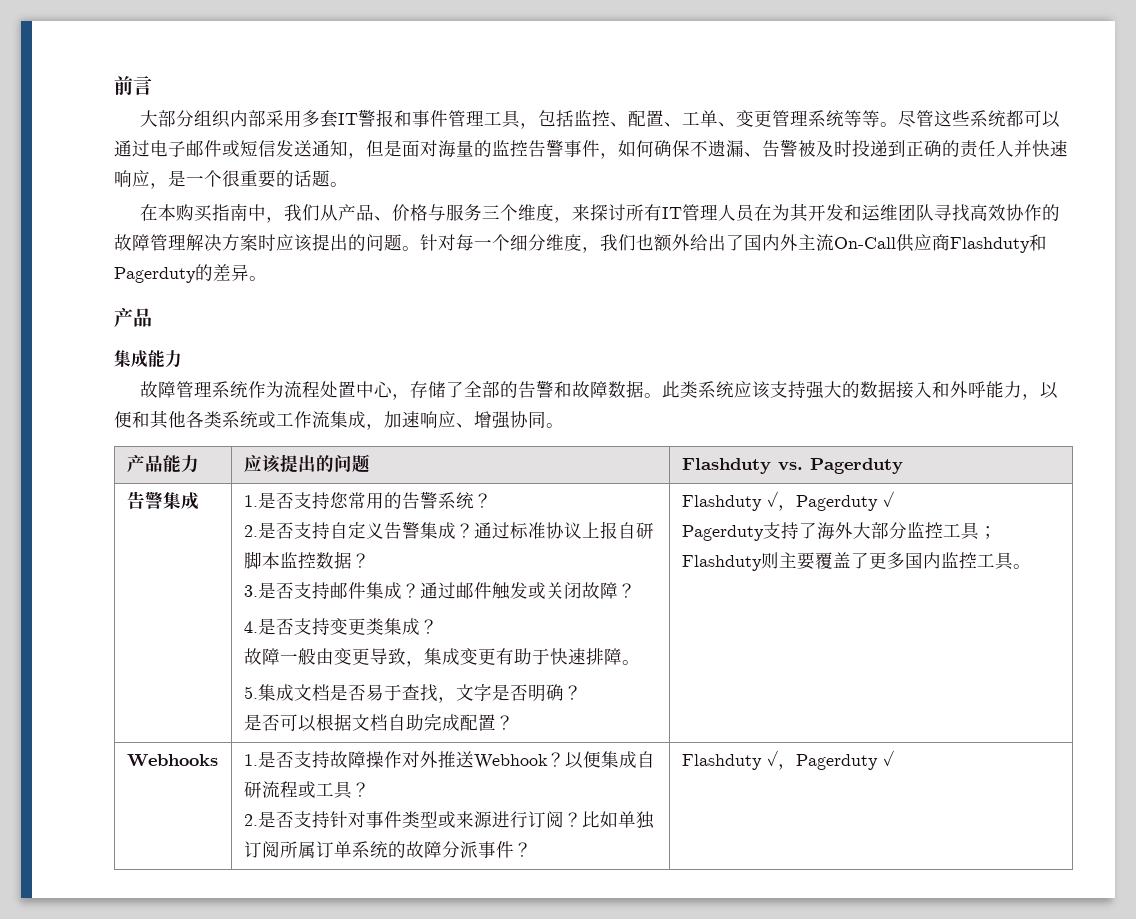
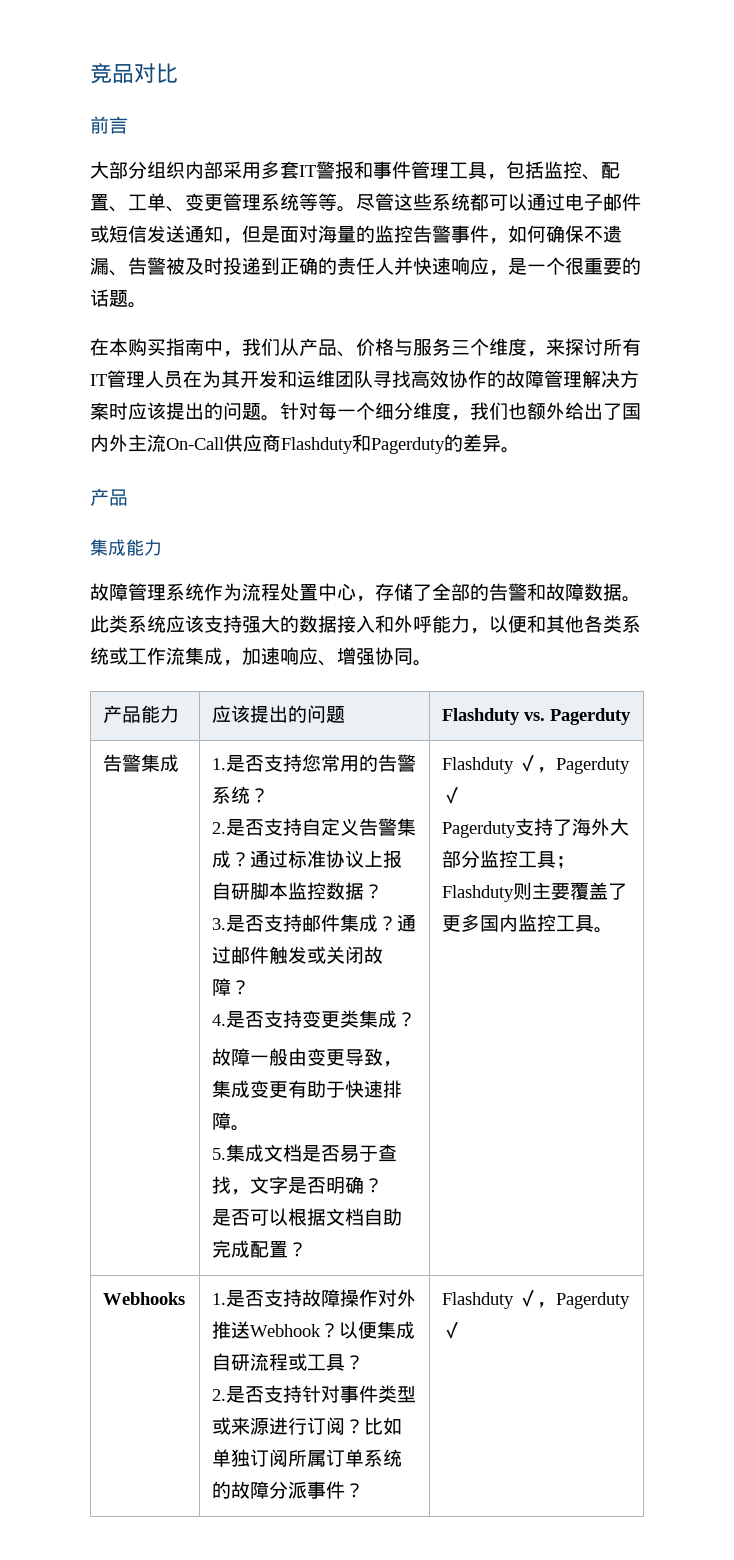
(114, 85) none -> [90,63,178,84] 竞品对比 //

